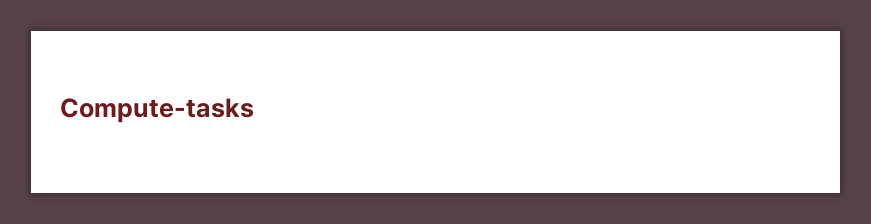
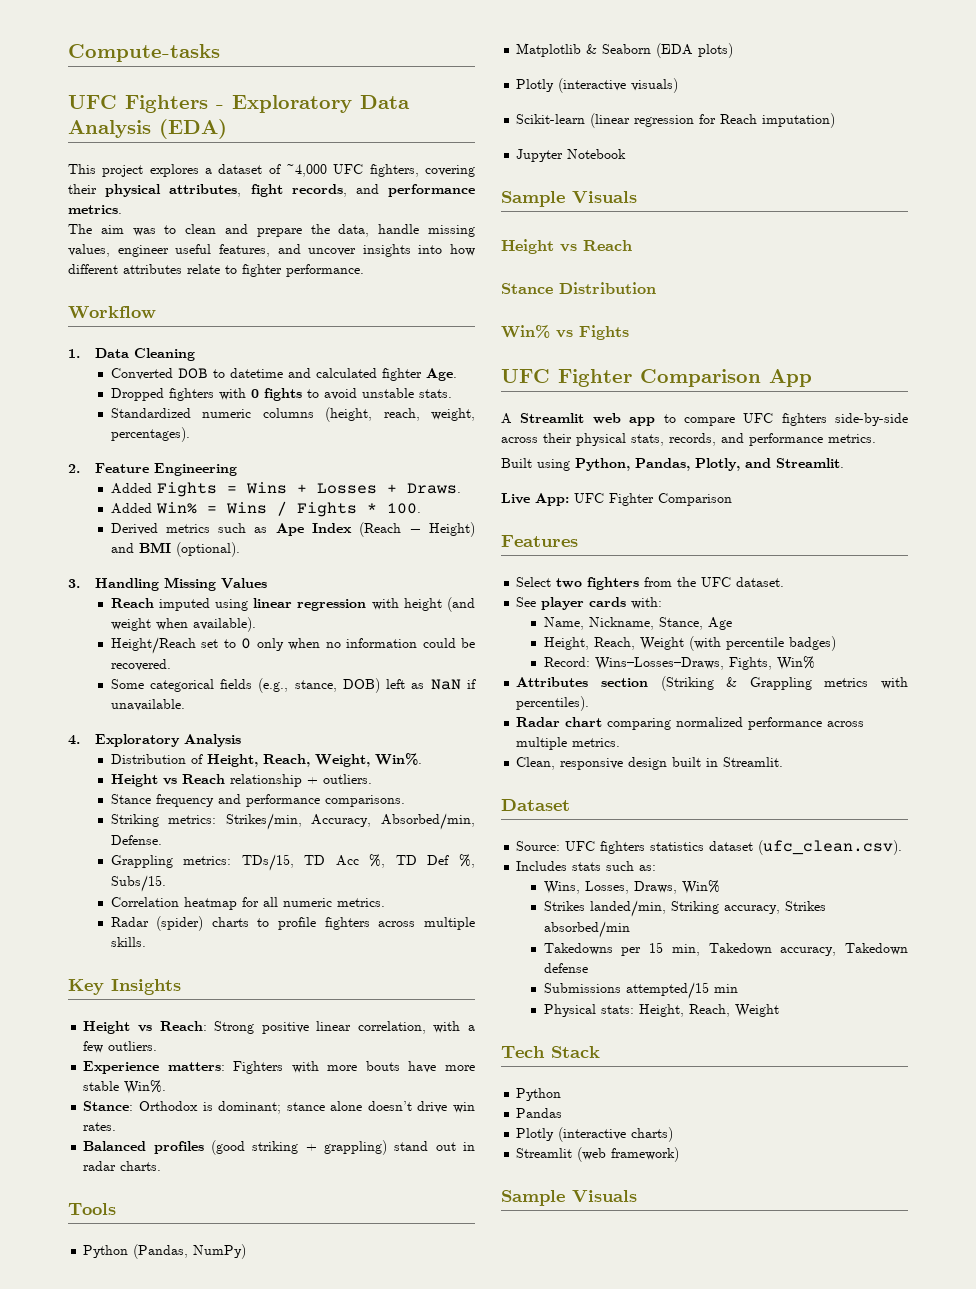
(254, 110) none -> [68,95,410,113] [68,119,227,139] [68,164,475,177] [68,184,475,197] [68,205,122,214] [68,224,476,237] [68,244,475,257] [68,264,364,277] [68,306,156,319] [68,348,196,361] [110,368,457,381] [110,388,452,401] [110,407,476,422] [110,427,190,442] [68,463,238,476] [110,482,461,497] [110,501,421,517] [110,522,475,537] [110,542,240,557] [68,577,268,591] [110,597,475,612] [110,617,256,632] [110,637,476,654] [110,659,171,671] [110,678,477,693] [110,699,185,711] [68,734,242,747] [110,753,422,767] [110,774,372,787] [110,794,405,807] [110,813,475,830] [110,835,162,845] [110,854,475,871] [110,875,166,892] [110,897,385,910] [110,916,475,931] [110,937,146,947] [68,979,181,995] [83,1021,475,1034] [83,1041,158,1053] [83,1061,476,1074] [83,1080,167,1094] [83,1101,475,1114] [83,1122,117,1131] [83,1140,475,1155] [83,1161,162,1171] [68,1203,116,1215] [83,1244,247,1259] [516,43,734,58] [516,78,679,93] [516,113,836,128] [516,149,627,162] [501,191,637,207] [501,239,632,254] [501,282,656,294] [501,325,629,340] [501,369,812,387] [501,413,908,426] [501,433,876,446] [501,458,844,471] [501,493,732,506] [501,535,578,547] [516,577,785,590] [516,597,663,610] [543,617,732,630] [543,636,836,651] [543,656,815,670] [516,676,908,691] [516,696,590,711] [516,717,865,730] [516,737,621,750] [516,757,784,770] [501,799,570,811] [516,840,903,855] [516,861,657,871] [543,880,720,894] [543,900,826,917] [543,921,630,938] [543,942,908,956] [543,963,588,973] [543,982,738,999] [543,1004,779,1017] [501,1046,600,1058] [516,1088,562,1101] [516,1108,563,1118] [516,1127,674,1142] [516,1147,680,1162] [501,1190,637,1206] // UFC Fighters - Exploratory Data Analysis (EDA) // This project explores a dataset of ~4,000 UFC fighters, covering their physical attributes, fight records, and performance metrics. // The aim was to clean and prepare the data, handle missing values, engineer useful features, and uncover insights into how different attributes relate to fighter performance. // Workflow // 1. Data Cleaning // Converted DOB to datetime and calculated fighter Age. // Dropped fighters with 0 fights to avoid unstable stats. // Standardized numeric columns (height, reach, weight, percentages). // 2. Feature Engineering // Added Fights = Wins + Losses + Draws. // Added Win% = Wins / Fights * 100. // Derived metrics such as Ape Index (Reach − Height) and BMI (optional). // 3. Handling Missing Values // Reach imputed using linear regression with height (and weight when available). // Height/Reach set to 0 only when no information could be recovered. // Some categorical fields (e.g., stance, DOB) left as NaN if unavailable. // 4. Exploratory Analysis // Distribution of Height, Reach, Weight, Win%. // Height vs Reach relationship + outliers. // Stance frequency and performance comparisons. // Striking metrics: Strikes/min, Accuracy, Absorbed/min, Defense. // Grappling metrics: TDs/15, TD Acc %, TD Def %, Subs/15. // Correlation heatmap for all numeric metrics. // Radar (spider) charts to profile fighters across multiple skills. // Key Insights // Height vs Reach: Strong positive linear correlation, with a few outliers. // Experience matters: Fighters with more bouts have more stable Win%. // Stance: Orthodox is dominant; stance alone doesn’t drive win rates. // Balanced profiles (good striking + grappling) stand out in radar charts. // Tools // Python (Pandas, NumPy) // Matplotlib & Seaborn (EDA plots) // Plotly (interactive visuals) // Scikit-learn (linear regression for Reach imputation) // Jupyter Notebook // Sample Visuals // Height vs Reach // Stance Distribution // Win% vs Fights // UFC Fighter Comparison App // A Streamlit web app to compare UFC fighters side-by-side across their physical stats, records, and performance metrics. // Built using Python, Pandas, Plotly, and Streamlit. // Live App: UFC Fighter Comparison // Features // Select two fighters from the UFC dataset. // See player cards with: // Name, Nickname, Stance, Age // Height, Reach, Weight (with percentile badges) // Record: Wins–Losses–Draws, Fights, Win% // Attributes section (Striking & Grappling metrics with percentiles). // Radar chart comparing normalized performance across multiple metrics. // Clean, responsive design built in Streamlit. // Dataset // Source: UFC fighters statistics dataset (ufc_clean.csv). // Includes stats such as: // Wins, Losses, Draws, Win% // Strikes landed/min, Striking accuracy, Strikes absorbed/min // Takedowns per 15 min, Takedown accuracy, Takedown defense // Submissions attempted/15 min // Physical stats: Height, Reach, Weight // Tech Stack // Python // Pandas // Plotly (interactive charts) // Streamlit (web framework) // Sample Visuals

